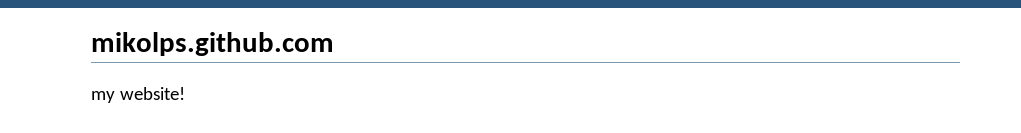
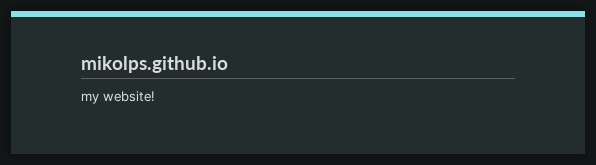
[91,32,334,56] mikolps.github.com -> [81,56,228,73] mikolps.github.io

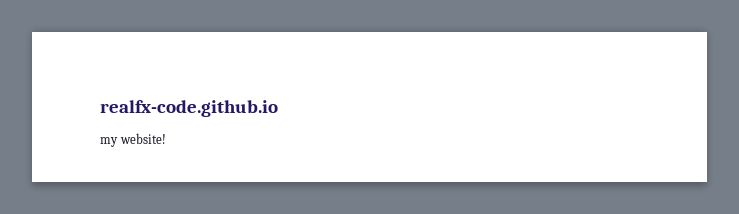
[81,56,228,73] mikolps.github.io -> [100,100,278,117] realfx-code.github.io

